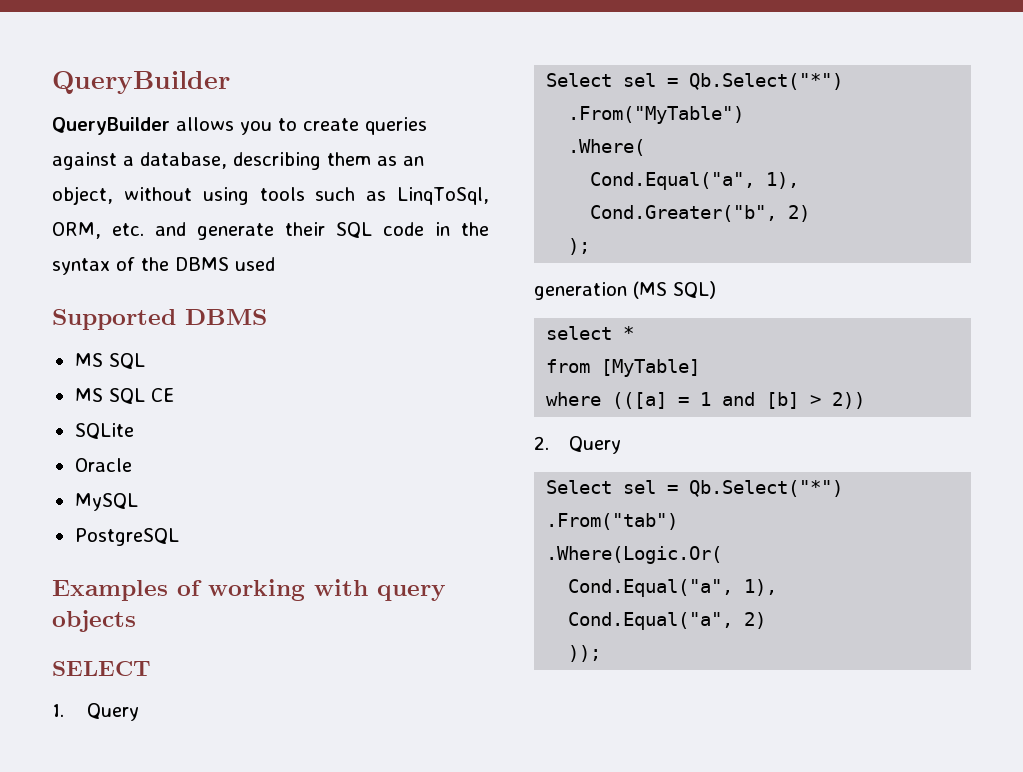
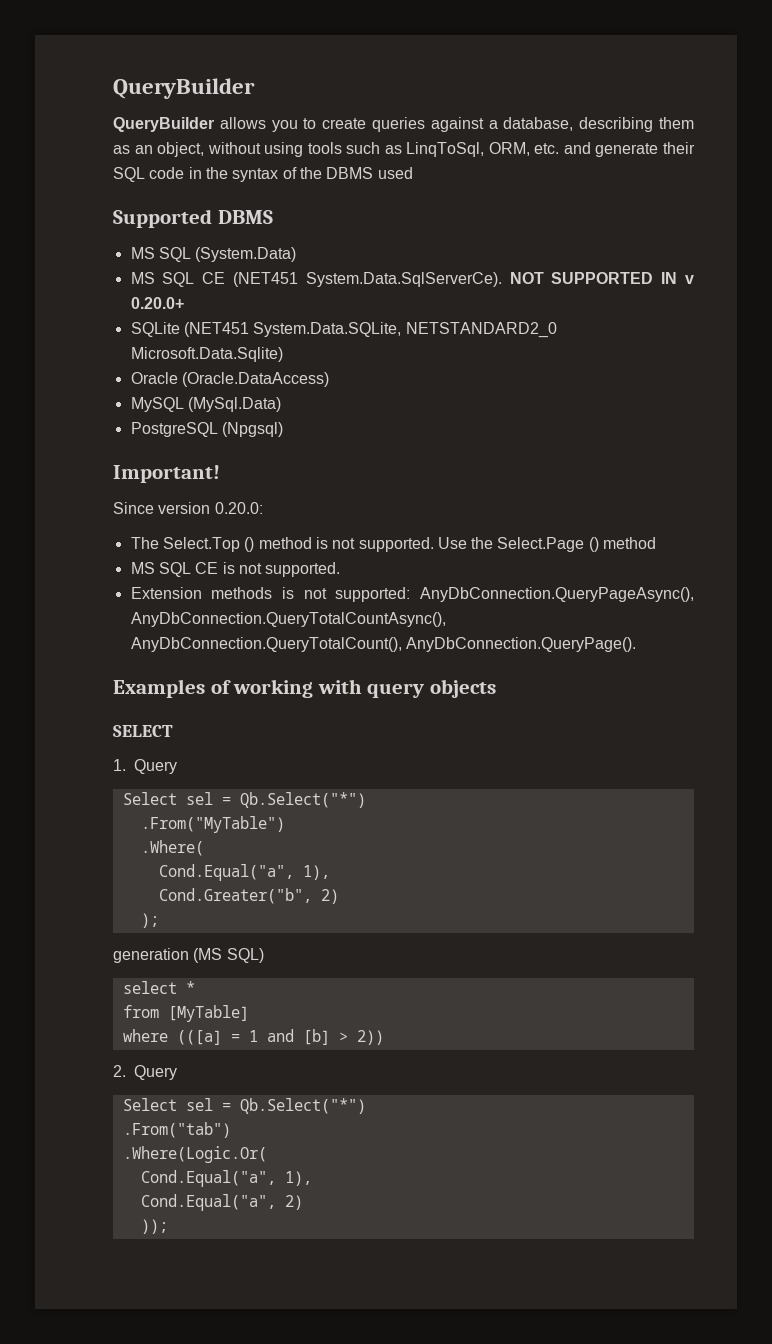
[74,388,175,404] [74,423,134,439] // MS SQL CE // SQLite -> [195,247,297,262] [130,272,694,287] [130,297,184,309] [130,322,557,338] [130,347,283,362] (System.Data) // MS SQL CE (NET451 System.Data.SqlServerCe). NOT SUPPORTED IN v 0.20.0+ // SQLite (NET451 System.Data.SQLite, NETSTANDARD2_0 Microsoft.Data.Sqlite)
(132, 465) none -> [181,372,329,387] (Oracle.DataAccess)
(138, 502) none -> [187,397,281,412] (MySql.Data)
(179, 537) none -> [221,422,283,437] [113,465,220,483] [113,502,263,514] [130,537,657,552] [130,562,341,577] [130,587,694,602] [130,612,446,627] [130,637,636,652] (Npgsql) // Important! // Since version 0.20.0: // The Select.Top () method is not supported. Use the Select.Page () method // MS SQL CE is not supported. // Extension methods is not supported: AnyDbConnection.QueryPageAsync(), AnyDbConnection.QueryTotalCountAsync(), AnyDbConnection.QueryTotalCount(), AnyDbConnection.QueryPage().

